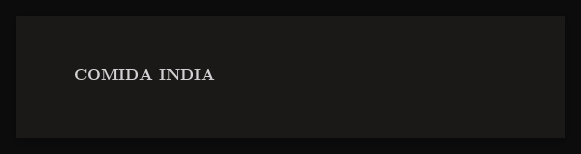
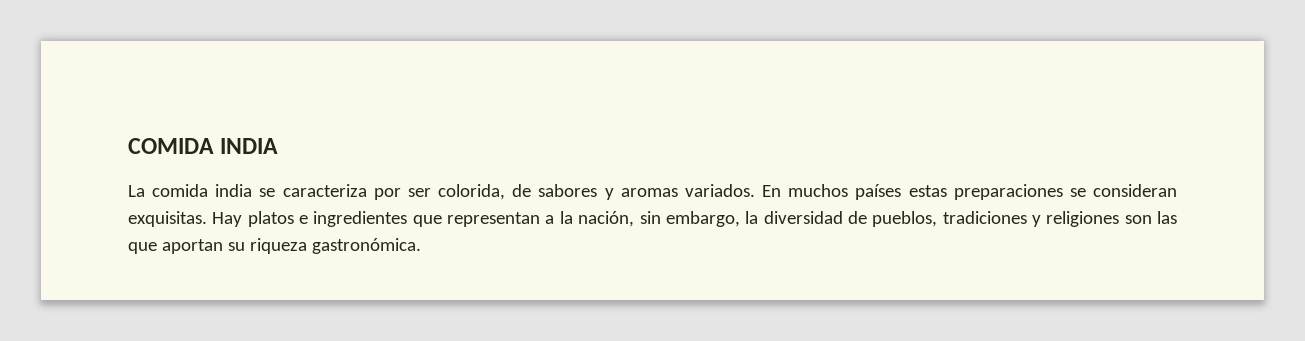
(215, 74) none -> [128,184,1177,200] [128,211,1178,227] [128,238,421,254] // La comida india se caracteriza por ser colorida, de sabores y aromas variados. En muchos países estas preparaciones se consideran exquisitas. Hay platos e ingredientes que representan a la nación, sin embargo, la diversidad de pueblos, tradiciones y religiones son las que aportan su riqueza gastronómica.

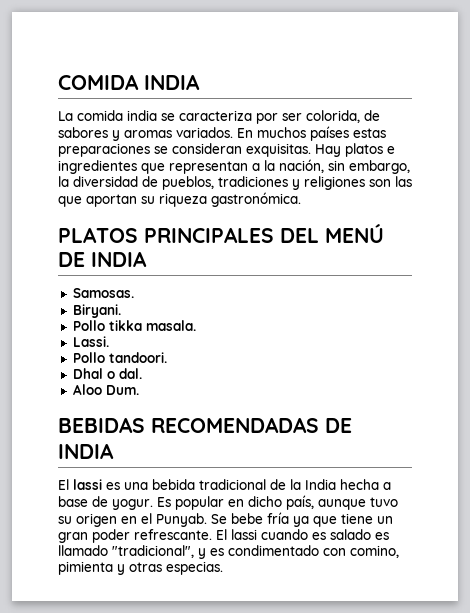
(421, 246) none -> [58,224,384,243] [58,251,147,267] [72,288,134,298] [72,304,121,318] [72,320,196,331] [72,336,109,347] [72,352,167,363] [72,368,142,379] [72,384,139,395] [58,417,352,433] [58,443,114,459] [58,479,391,490] [58,495,398,510] [58,512,393,527] [58,529,389,543] [58,545,399,559] [58,561,223,575] // PLATOS PRINCIPALES DEL MENÚ DE INDIA // Samosas. // Biryani. // Pollo tikka masala. // Lassi. // Pollo tandoori. // Dhal o dal. // Aloo Dum. // BEBIDAS RECOMENDADAS DE INDIA // El lassi es una bebida tradicional de la India hecha a base de yogur. Es popular en dicho país, aunque tuvo su origen en el Punyab. Se bebe fría ya que tiene un gran poder refrescante. El lassi cuando es salado es llamado "tradicional", y es condimentado con comino, pimienta y otras especias.

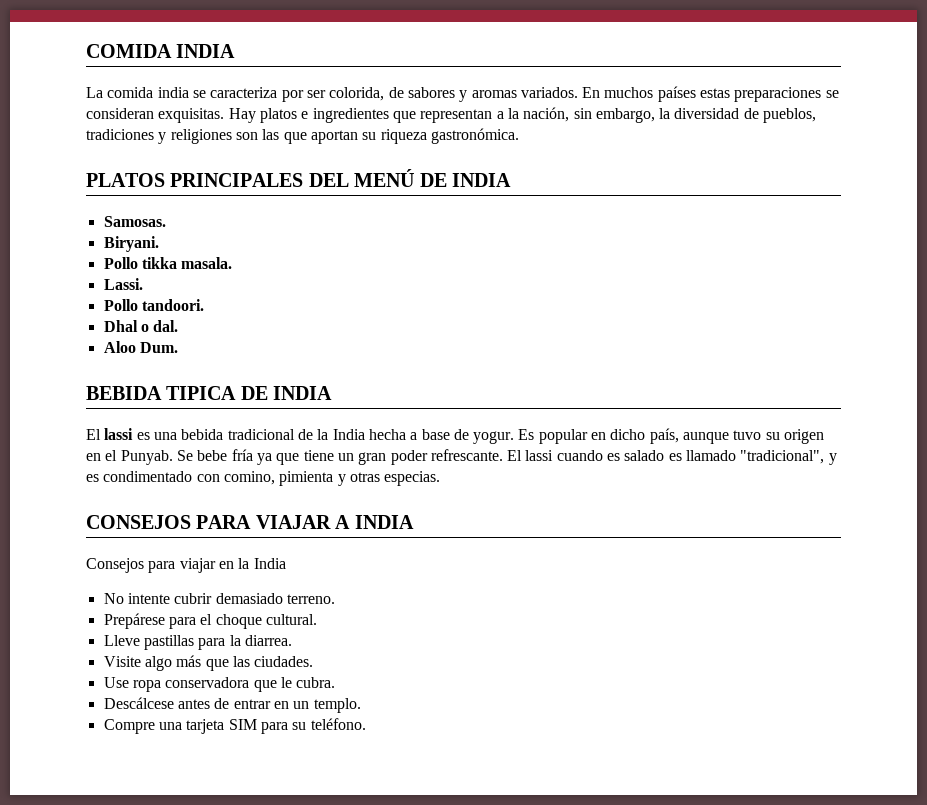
[58,417,319,433] BEBIDAS RECOMENDADAS -> [86,386,237,400] BEBIDA TIPICA
(223, 568) none -> [86,515,414,529] [86,558,286,573] [103,593,335,604] [103,613,317,629] [103,635,292,650] [103,655,314,671] [103,677,336,692] [103,697,361,713] [103,718,366,734] // CONSEJOS PARA VIAJAR A INDIA // Consejos para viajar en la India // No intente cubrir demasiado terreno. // Prepárese para el choque cultural. // Lleve pastillas para la diarrea. // Visite algo más que las ciudades. // Use ropa conservadora que le cubra. // Descálcese antes de entrar en un templo. // Compre una tarjeta SIM para su teléfono.

